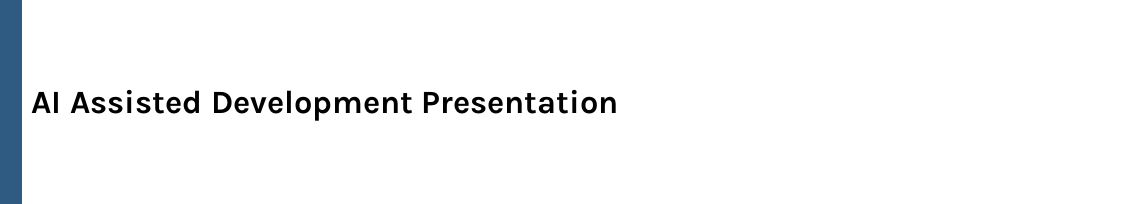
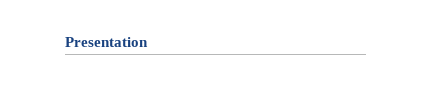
[31,89,413,121] AI Assisted Development -> (65, 42) none

